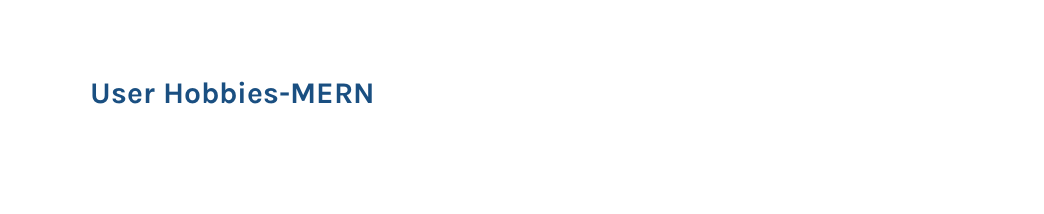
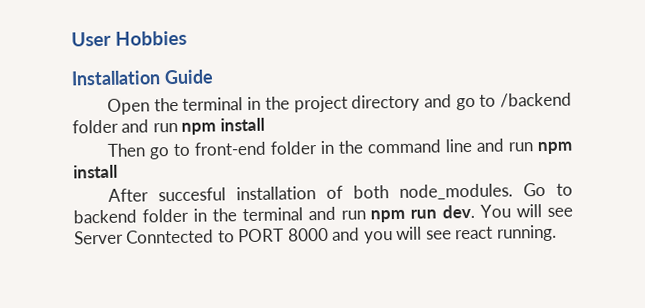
[163,81,376,104] Hobbies-MERN -> [115,30,188,46] [71,69,214,86] [107,92,573,115] [72,117,265,135] [107,138,573,160] [73,164,118,179] [108,182,574,202] [73,204,574,224] [74,224,557,245] Hobbies // Installation Guide // Open the terminal in the project directory and go to /backend folder and run npm install // Then go to front-end folder in the command line and run npm install // After succesful installation of both node_modules. Go to backend folder in the terminal and run npm run dev. You will see Server Conntected to PORT 8000 and you will see react running.

